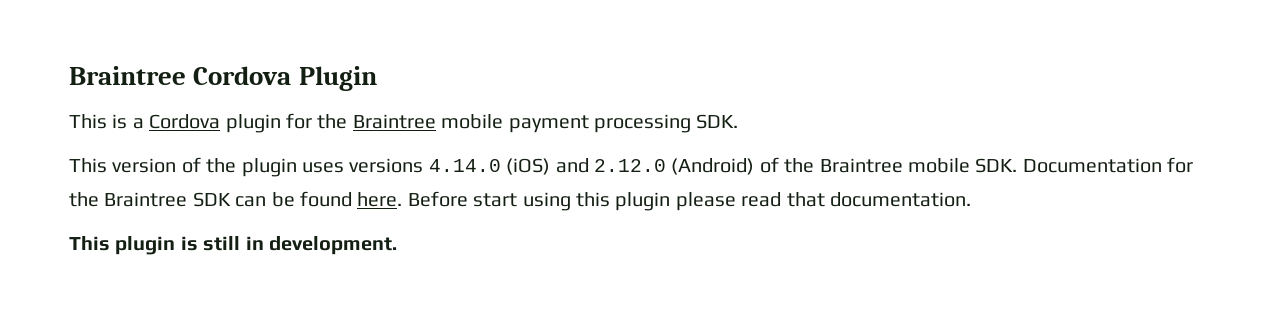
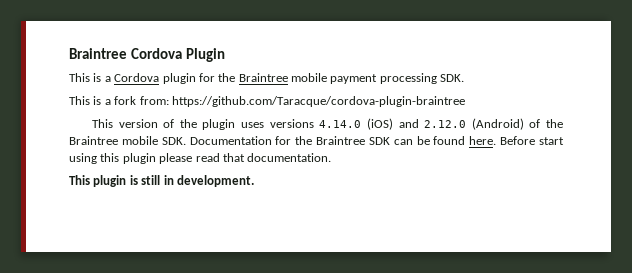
(739, 121) none -> [69,96,465,107] // This is a fork from: https://github.com/Taracque/cordova-plugin-braintree

